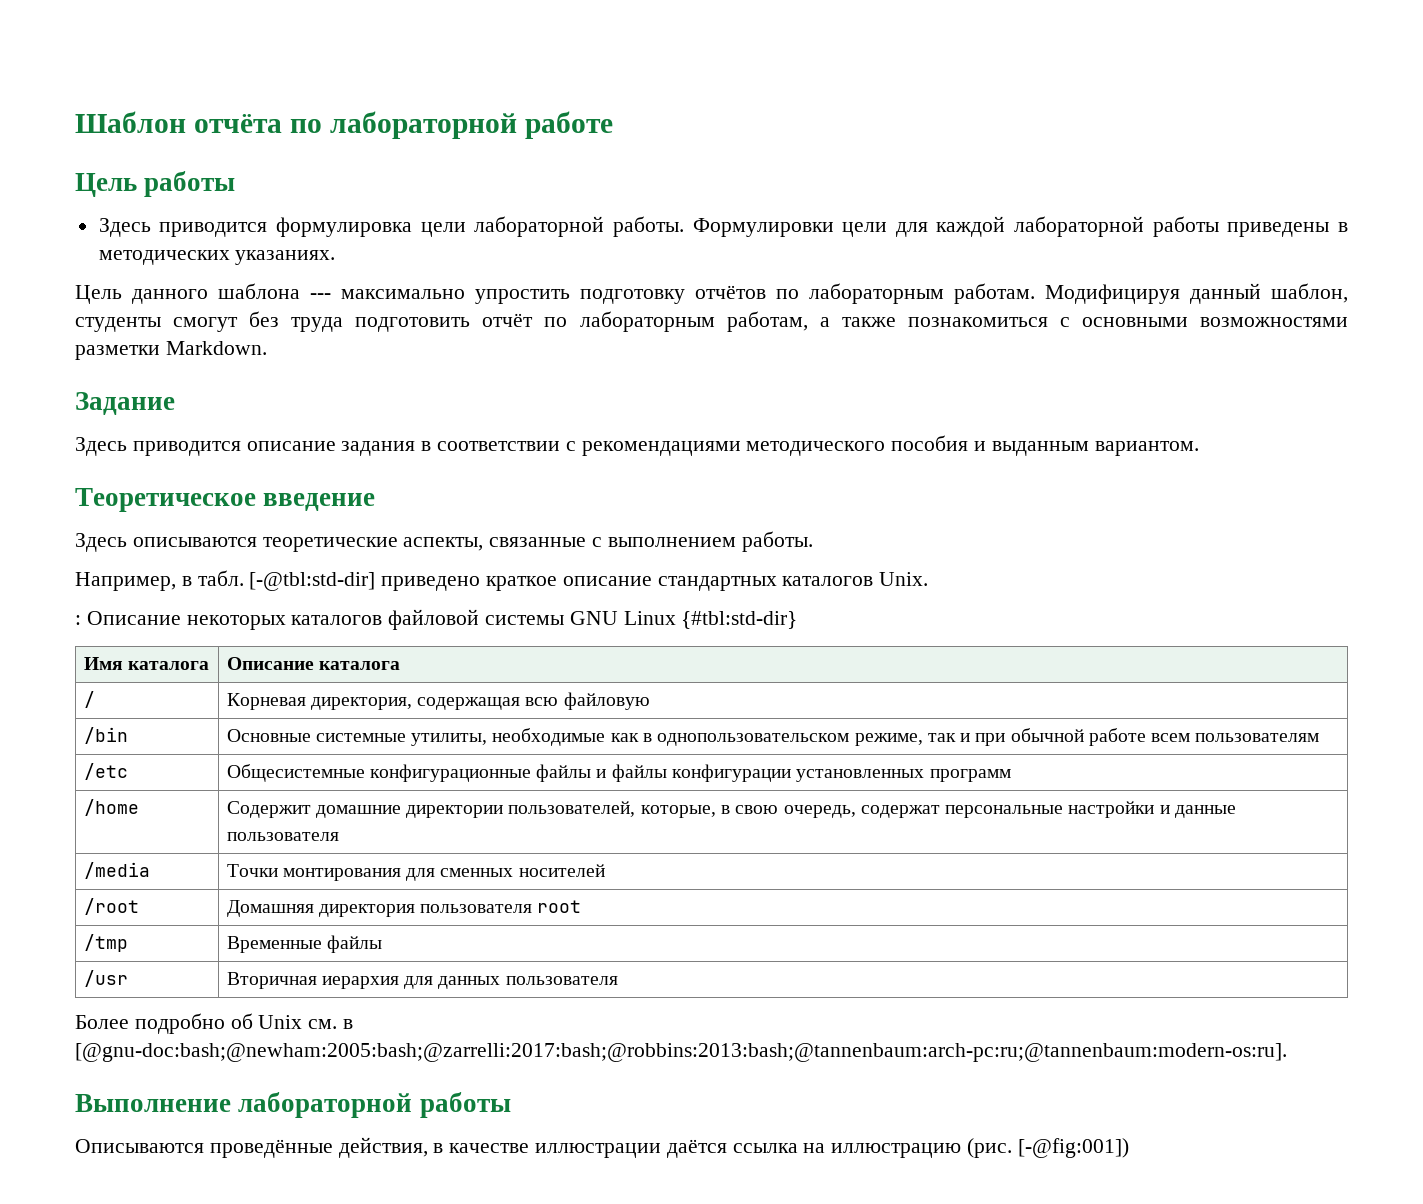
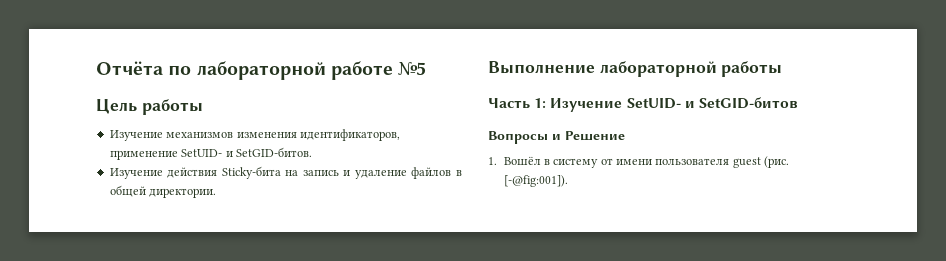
[75,111,282,133] Шаблон отчёта -> [96,61,163,75] Отчёта
(613, 125) none -> [398,62,427,75] №5
[98,216,1348,237] [98,250,336,265] [75,283,1348,304] [75,311,1348,332] [75,341,267,360] [75,392,175,415] [75,435,1199,456] [75,488,376,512] [75,531,813,552] [75,570,929,591] [75,609,798,630] [83,657,209,670] [226,657,400,670] [83,691,95,708] [226,692,650,710] [83,727,128,744] [226,728,1320,746] [83,763,128,780] [226,764,1011,782] [83,799,139,816] [226,801,1236,818] [226,832,339,841] [83,862,150,879] [226,864,605,881] [83,898,139,915] [226,900,582,917] [83,934,128,952] [226,935,382,953] [83,970,128,987] [226,972,618,989] [75,1013,354,1034] [75,1043,1287,1062] [75,1092,511,1118] [75,1137,1129,1158] Здесь приводится формулировка цели лабораторной работы. Формулировки цели для каждой лабораторной работы приведены в методических указаниях. // Цель данного шаблона --- максимально упростить подготовку отчётов по лабораторным работам. Модифицируя данный шаблон, студенты смогут без труда подготовить отчёт по лабораторным работам, а также познакомиться с основными возможностями разметки Markdown. // Задание // Здесь приводится описание задания в соответствии с рекомендациями методического пособия и выданным вариантом. // Теоретическое введение // Здесь описываются теоретические аспекты, связанные с выполнением работы. // Например, в табл. [-@tbl:std-dir] приведено краткое описание стандартных каталогов Unix. // : Описание некоторых каталогов файловой системы GNU Linux {#tbl:std-dir} // Имя каталога | Описание каталога // / | Корневая директория, содержащая всю файловую // /bin | Основные системные утилиты, необходимые как в однопользовательском режиме, так и при обычной работе всем пользователям // /etc | Общесистемные конфигурационные файлы и файлы конфигурации установленных программ // /home | Содержит домашние директории пользователей, которые, в свою очередь, содержат персональные настройки и данные пользователя // /media | Точки монтирования для сменных носителей // /root | Домашняя директория пользователя root // /tmp | Временные файлы // /usr | Вторичная иерархия для данных пользователя // Более подробно об Unix см. в [@gnu-doc:bash;@newham:2005:bash;@zarrelli:2017:bash;@robbins:2013:bash;@tannenbaum:arch-pc:ru;@tannenbaum:modern-os:ru]. // Выполнение лабораторной работы // Описываются проведённые действия, в качестве иллюстрации даётся ссылка на иллюстрацию (рис. [-@fig:001]) -> [109,129,400,141] [109,147,312,160] [109,166,462,179] [109,185,217,198] [488,61,783,77] [488,97,798,112] [488,131,625,144] [488,156,790,168] [503,175,568,187] Изучение механизмов изменения идентификаторов, применение SetUID- и SetGID-битов. // Изучение действия Sticky-бита на запись и удаление файлов в общей директории. // Выполнение лабораторной работы // Часть 1: Изучение SetUID- и SetGID-битов // Вопросы и Решение // 1. Вошёл в систему от имени пользователя guest (рис. [-@fig:001]).

